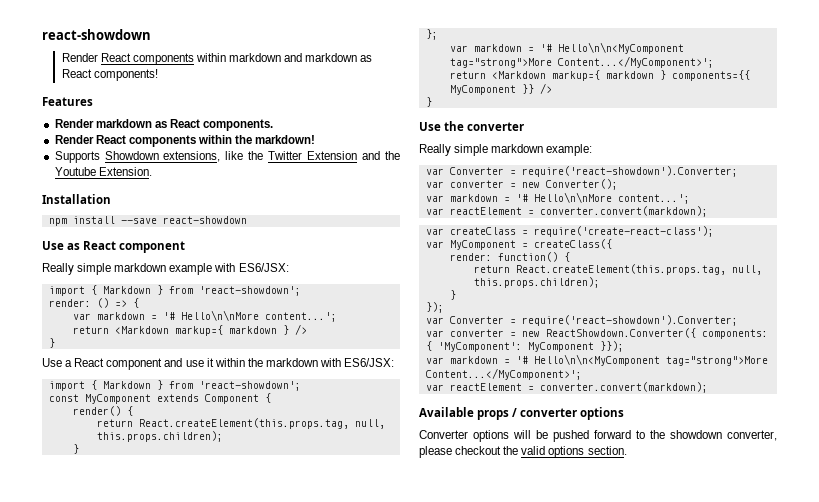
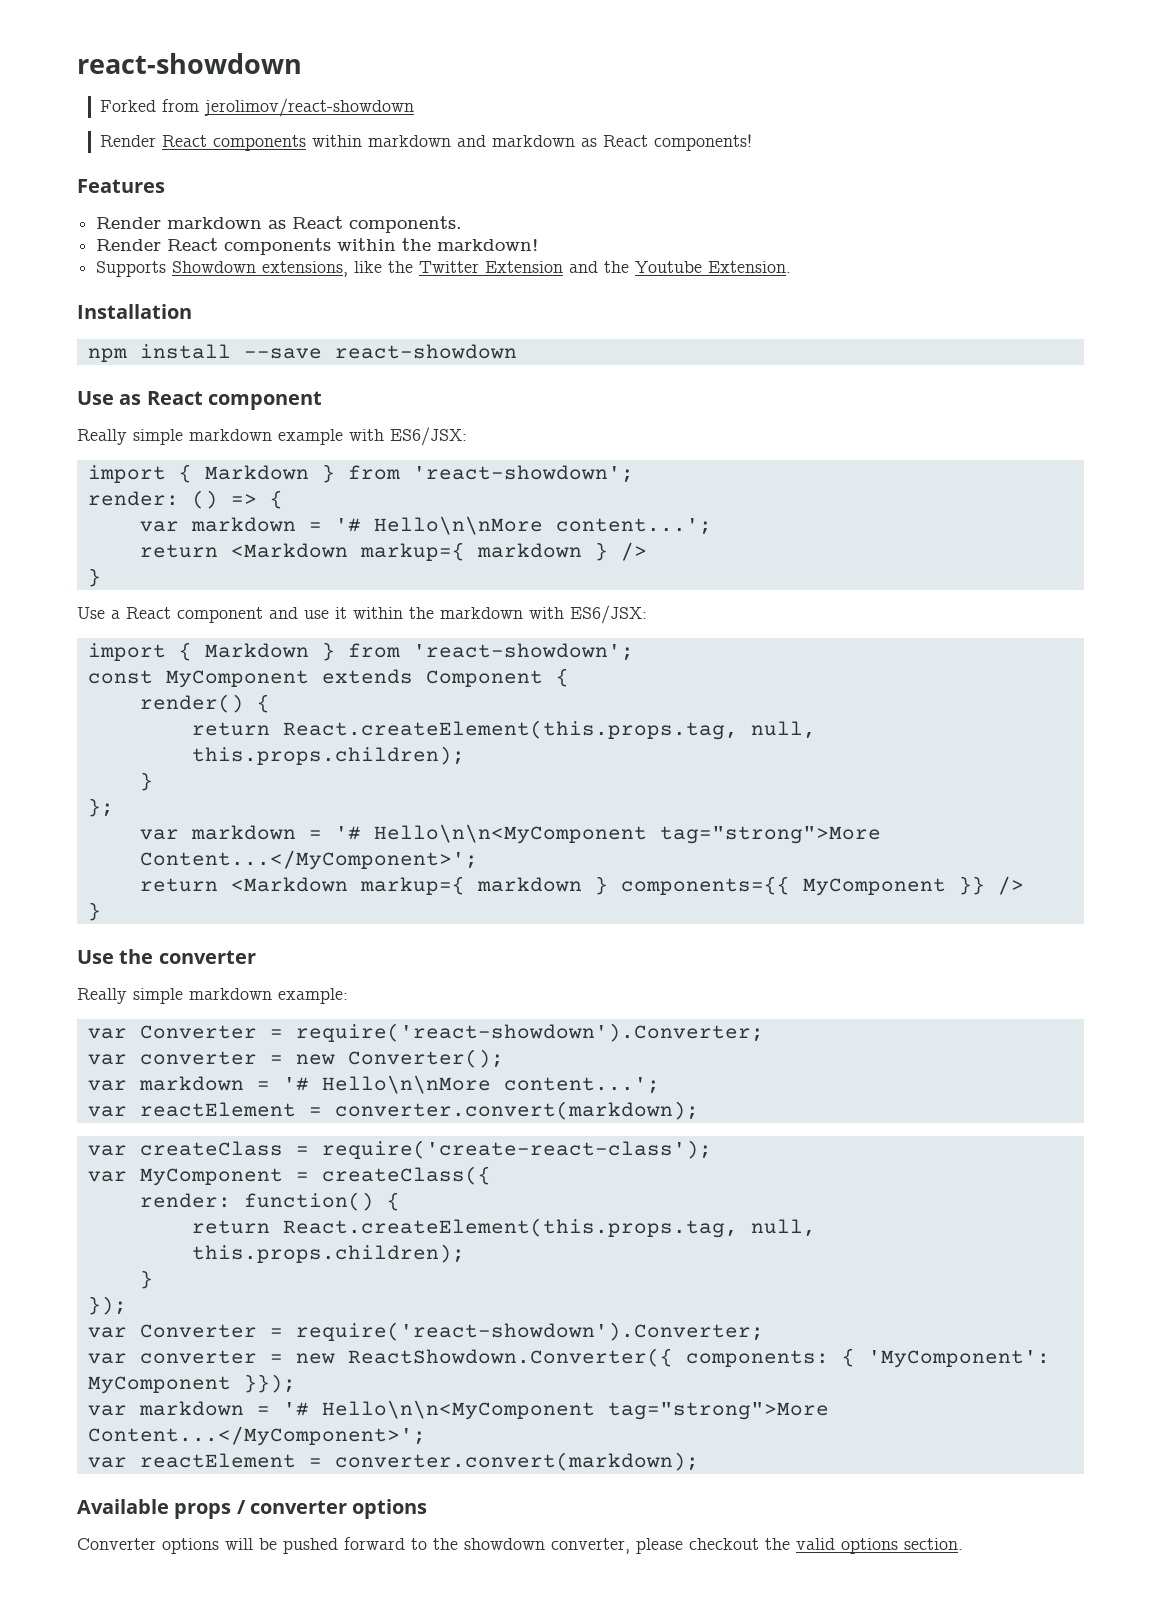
[42,29,151,40] react-showdown -> [77,53,302,74] [100,98,415,117] react-showdown // Forked from jerolimov/react-showdown

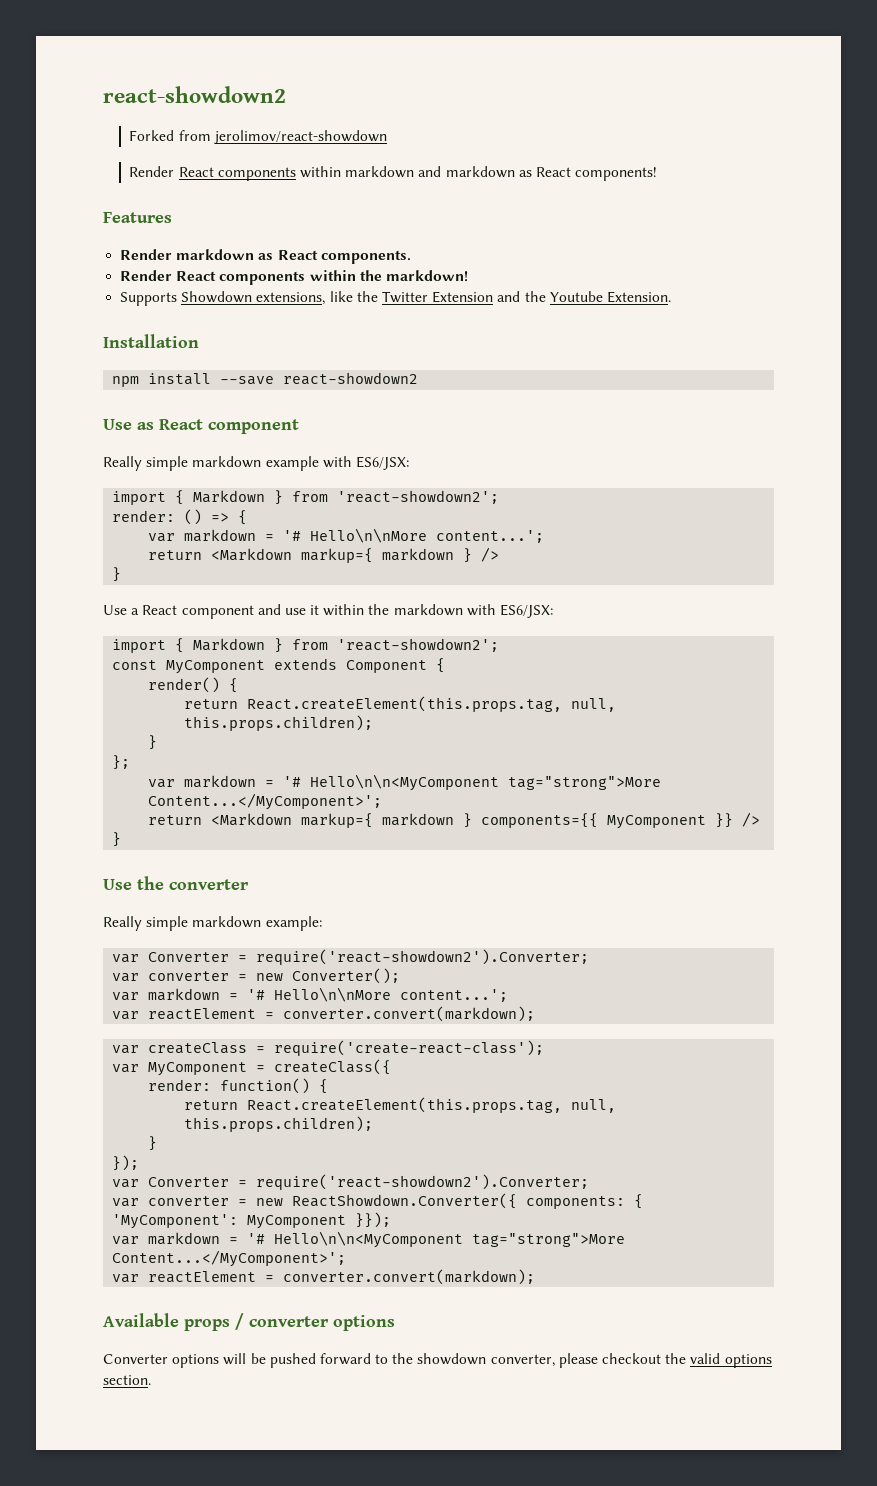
[77,53,302,74] react-showdown -> [103,86,286,103] react-showdown2
[334,344,517,359] react-showdown -> [283,372,419,385] react-showdown2
[412,465,634,483] 'react-showdown'; -> [337,490,500,504] 'react-showdown2';
[412,643,634,661] 'react-showdown'; -> [337,638,500,652] 'react-showdown2';
[295,1023,764,1042] require('react-showdown').Converter; -> [256,949,590,965] require('react-showdown2').Converter;
[295,1322,764,1341] require('react-showdown').Converter; -> [256,1174,590,1190] require('react-showdown2').Converter;

